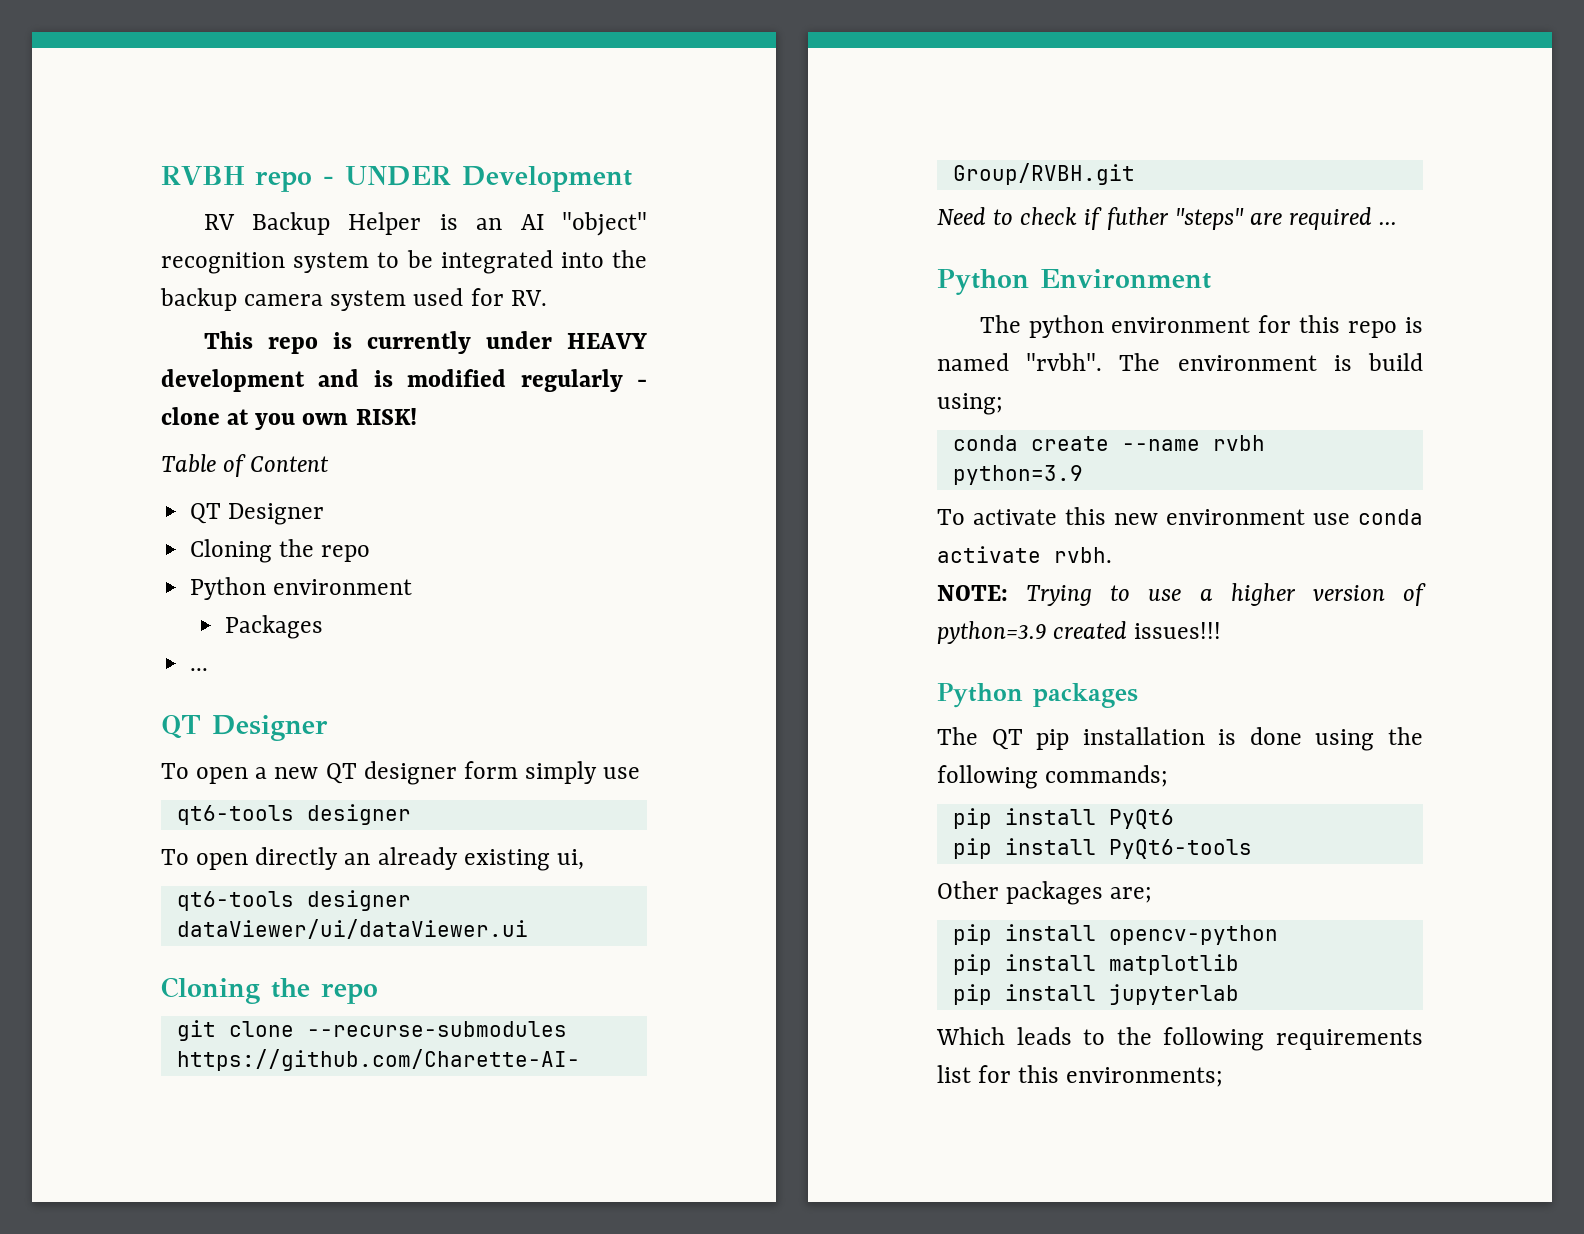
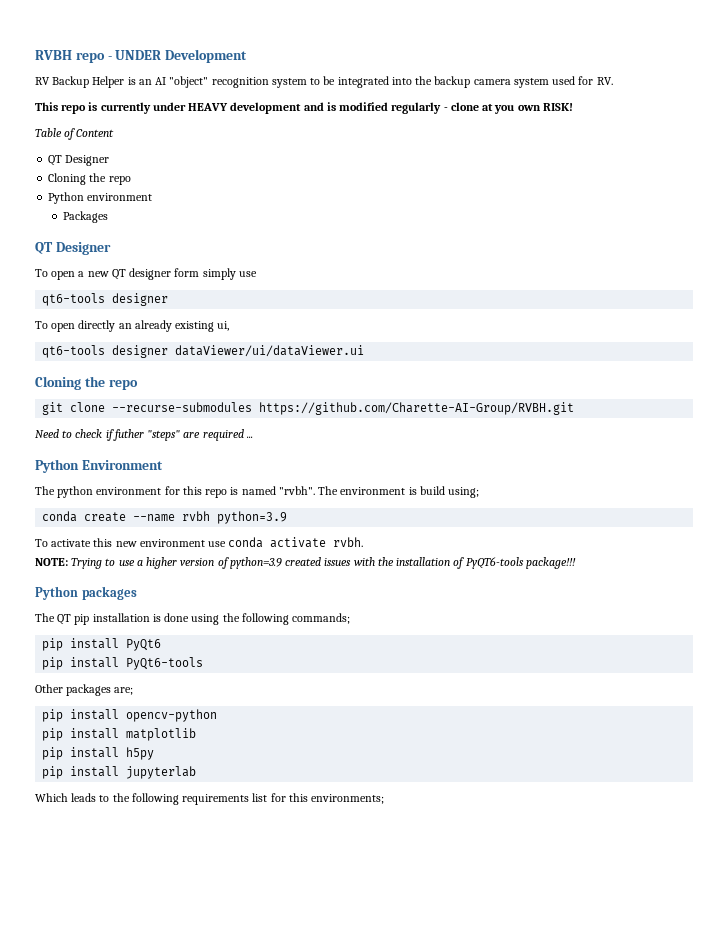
[190,668,209,671] // ... -> (108, 217) none
[1134,622,1222,639] issues!!! -> [324,557,576,569] issues with the installation of PyQT6-tools package!!!
(1239, 964) none -> [42,747,155,760] // pip install h5py

